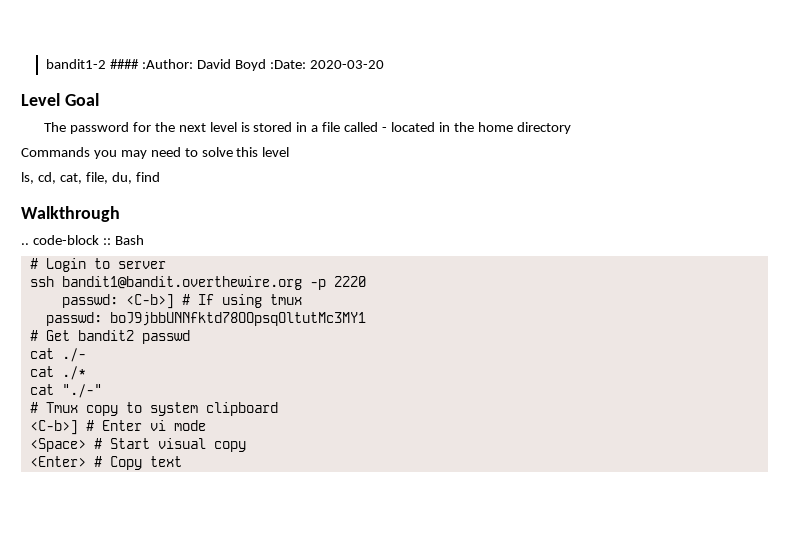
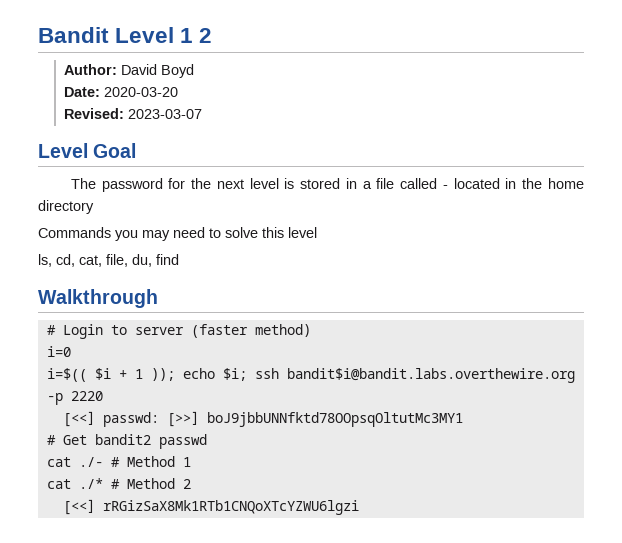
[46,59,194,69] bandit1-2 #### :Author: -> [38,27,213,43] [64,64,118,75] Bandit Level 1 2 // Author:
[269,60,306,69] :Date: -> [64,87,101,97] // Date:
(384, 64) none -> [64,108,203,119] // Revised: 2023-03-07
[21,235,144,245] // .. code-block :: Bash -> (158, 298) none
[29,276,366,290] [61,294,302,309] [45,312,102,326] // ssh bandit1@bandit.overthewire.org -p 2220 // passwd: <C-b>] # If using tmux // passwd: -> [190,324,311,338] [46,346,71,357] [46,368,575,383] [46,391,103,405] [62,411,199,427] (faster method) // i=0 // i=$(( $i + 1 )); echo $i; ssh bandit$i@bandit.labs.overthewire.org -p 2220 // [<<] passwd: [>>]
(86, 355) none -> [110,456,191,467] # Method 1
[29,384,102,398] [29,402,278,416] [29,420,206,435] [29,438,246,452] [29,456,182,470] // cat "./-" // # Tmux copy to system clipboard // <C-b>] # Enter vi mode // <Space> # Start visual copy // <Enter> # Copy text -> [110,478,191,489] [62,499,359,515] # Method 2 // [<<] rRGizSaX8Mk1RTb1CNQoXTcYZWU6lgzi

